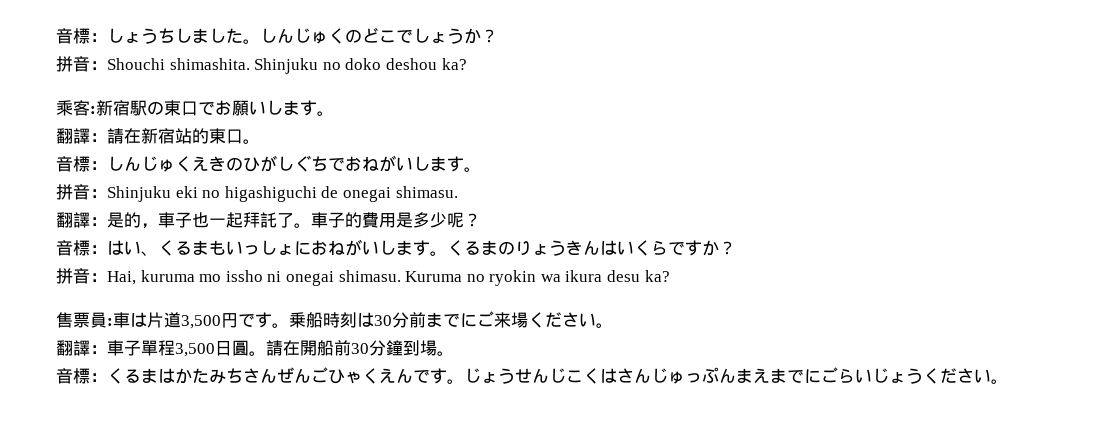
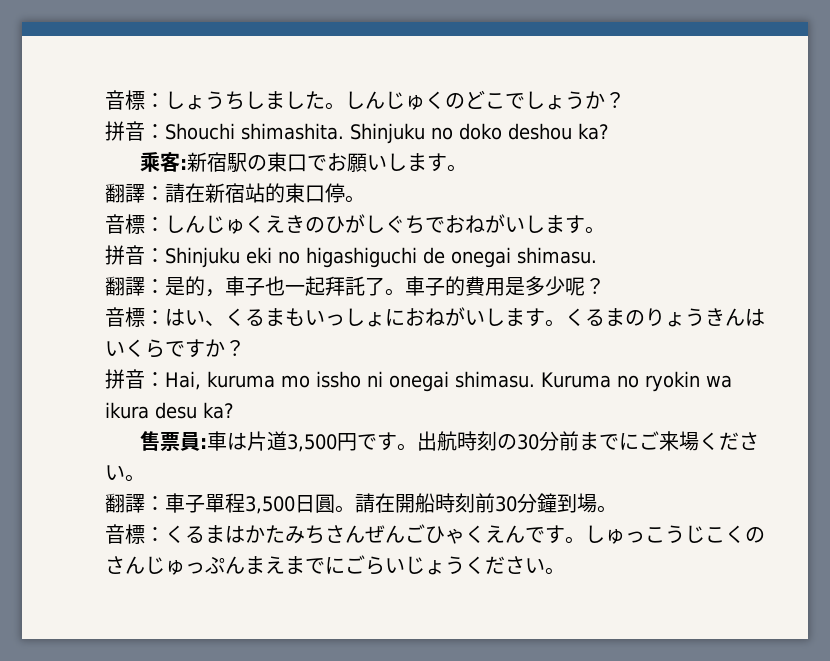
(243, 136) none -> [325,183,345,203] 停
[289,312,374,328] 乗船時刻は -> [416,431,517,451] 出航時刻の
(334, 348) none -> [435,493,475,513] 時刻
[464,368,617,384] じょうせんじこくは -> [585,525,765,544] しゅっこうじこくの

